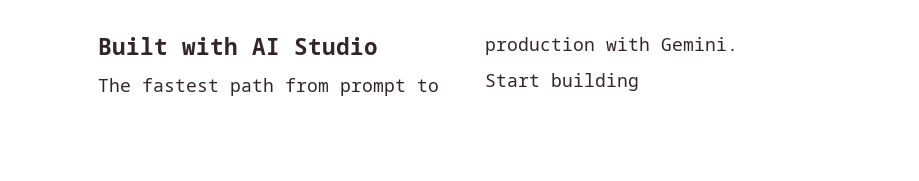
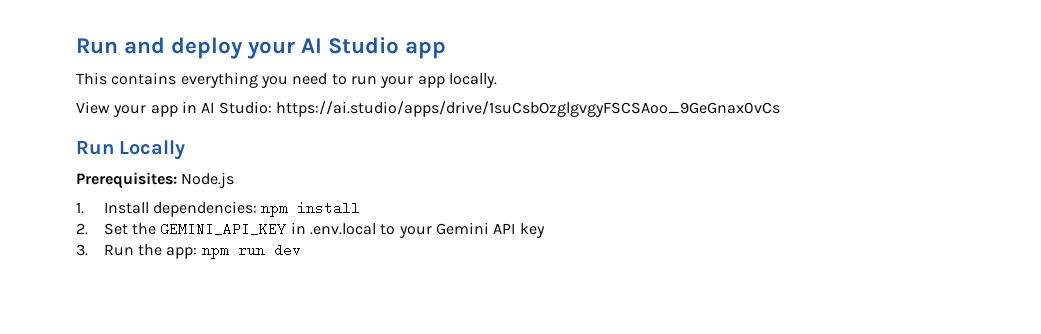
[98,37,378,55] [98,78,439,96] [485,37,738,55] [485,73,639,91] Built with AI Studio // The fastest path from prompt to production with Gemini. // Start building -> [76,37,447,59] [76,72,497,88] [76,101,780,117] [76,140,186,160] [76,172,235,189] [76,201,361,217] [76,222,545,238] [76,243,301,259] Run and deploy your AI Studio app // This contains everything you need to run your app locally. // View your app in AI Studio: https://ai.studio/apps/drive/1suCsbOzglgvgyFSCSAoo_9GeGnax0vCs // Run Locally // Prerequisites: Node.js // 1. Install dependencies: npm install // 2. Set the GEMINI_API_KEY in .env.local to your Gemini API key // 3. Run the app: npm run dev

